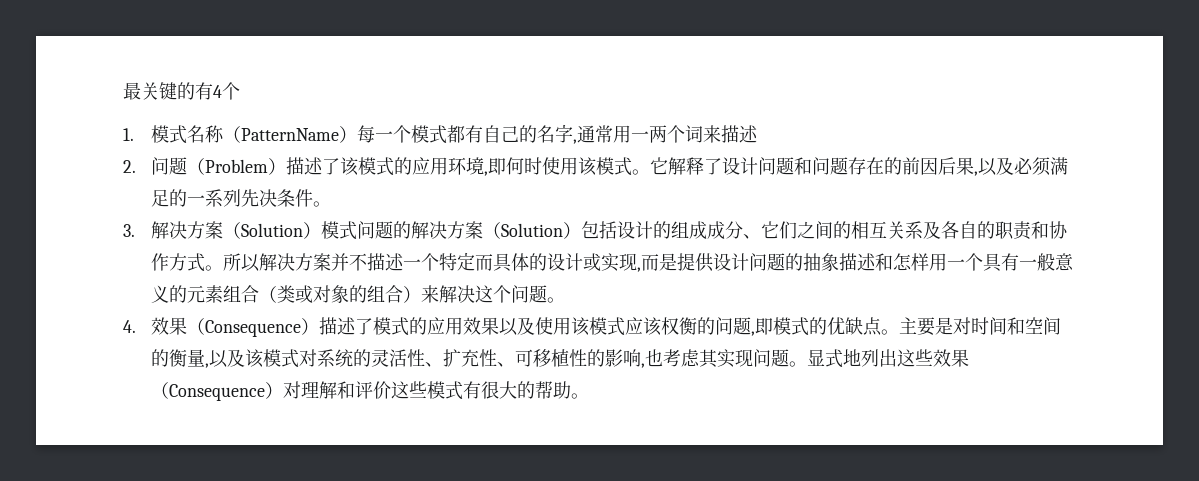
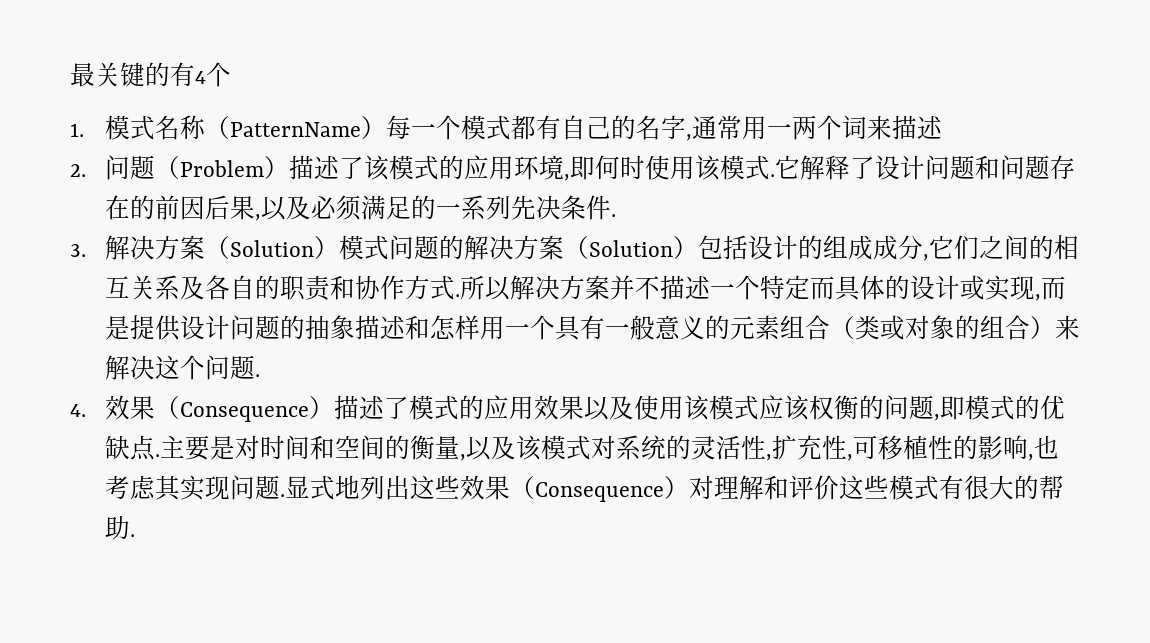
[631,169,650,175] 。 -> [769,174,775,177] .
[312,201,331,207] 。 -> [610,214,616,217] .
[742,234,761,239] 、 -> [922,254,929,261] ,
[204,265,223,271] 。 -> [454,294,460,297] .
[546,297,565,303] 。 -> [254,374,260,377] .
[880,329,899,335] 。 -> [154,454,160,457] .
[424,349,515,367] 、扩充性、 -> [765,435,853,461] ,扩充性,
[788,361,807,367] 。 -> [279,494,285,497] .
[570,393,589,399] 。 -> [129,534,135,537] .

